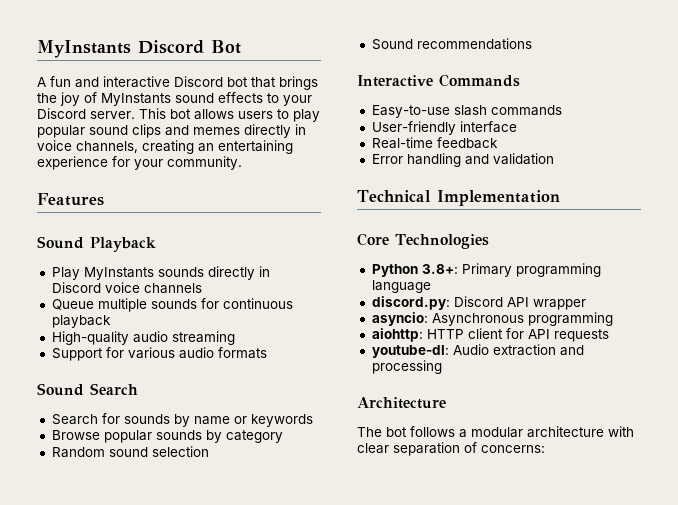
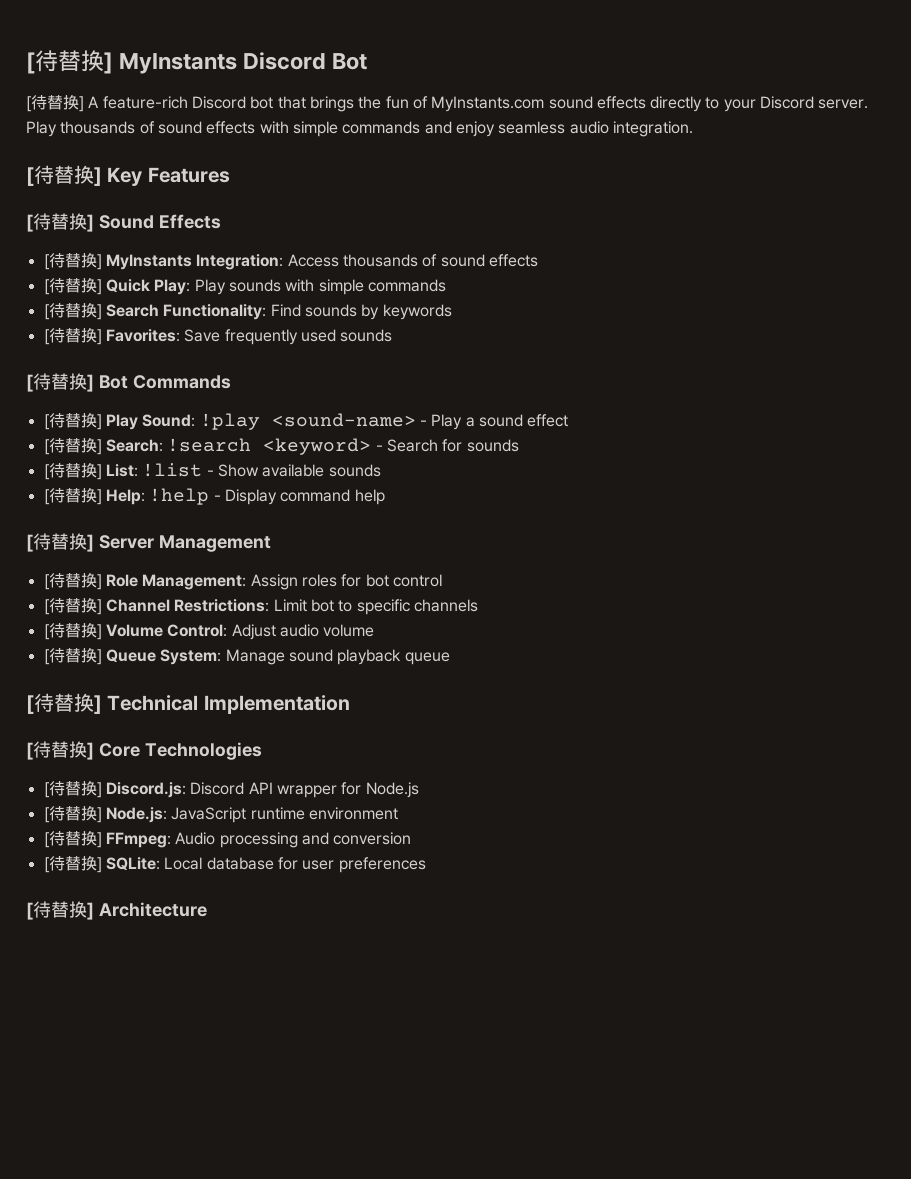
(37, 49) none -> [26,50,113,74] [待替换]
[37,76,170,88] A fun and interactive -> [26,95,188,112] [待替换] A feature-rich
[60,92,263,106] joy of MyInstants sound effects -> [385,96,703,112] fun of MyInstants.com sound effects directly
[139,108,320,122] [37,124,306,138] [37,140,293,154] [37,156,242,170] [37,193,104,206] [37,236,156,252] [51,266,270,280] [51,282,202,294] [51,298,293,312] [51,315,111,328] [51,331,235,345] [51,347,267,361] [37,383,138,396] [51,413,313,427] [51,430,283,443] [51,446,209,458] [371,38,532,50] [357,74,520,87] [371,105,562,118] [371,121,517,135] [371,137,498,149] [371,153,554,167] This bot allows users to play popular sound clips and memes directly in voice channels, creating an entertaining experience for your community. // Features // Sound Playback // Play MyInstants sounds directly in Discord voice channels // Queue multiple sounds for continuous playback // High-quality audio streaming // Support for various audio formats // Sound Search // Search for sounds by name or keywords // Browse popular sounds by category // Random sound selection // Sound recommendations // Interactive Commands // Easy-to-use slash commands // User-friendly interface // Real-time feedback // Error handling and validation // -> [26,121,693,137] [26,165,230,186] [26,213,221,232] [43,253,538,270] [43,278,446,295] [43,303,452,320] [43,328,393,345] [26,373,231,392] [43,413,569,430] [43,438,519,455] [43,463,381,480] [43,488,385,505] [26,533,271,552] [43,573,442,590] [43,598,478,615] [43,623,375,640] [43,648,450,665] [26,693,102,714] Play thousands of sound effects with simple commands and enjoy seamless audio integration. // [待替换] Key Features // [待替换] Sound Effects // [待替换] MyInstants Integration: Access thousands of sound effects // [待替换] Quick Play: Play sounds with simple commands // [待替换] Search Functionality: Find sounds by keywords // [待替换] Favorites: Save frequently used sounds // [待替换] Bot Commands // [待替换] Play Sound: !play <sound-name> - Play a sound effect // [待替换] Search: !search <keyword> - Search for sounds // [待替换] List: !list - Show available sounds // [待替换] Help: !help - Display command help // [待替换] Server Management // [待替换] Role Management: Assign roles for bot control // [待替换] Channel Restrictions: Limit bot to specific channels // [待替换] Volume Control: Adjust audio volume // [待替换] Queue System: Manage sound playback queue // [待替换]
(560, 198) none -> [26,741,94,760] [待替换]
[371,263,601,277] [371,280,431,293] [371,296,586,310] [371,312,613,326] [371,328,609,342] [371,344,584,358] [371,360,442,374] [357,397,446,409] [357,426,634,438] [357,442,545,456] Python 3.8+: Primary programming language // discord.py: Discord API wrapper // asyncio: Asynchronous programming // aiohttp: HTTP client for API requests // youtube-dl: Audio extraction and processing // Architecture // The bot follows a modular architecture with clear separation of concerns: -> [43,781,419,798] [43,806,398,823] [43,831,412,848] [43,856,426,873] [26,901,207,920] [待替换] Discord.js: Discord API wrapper for Node.js // [待替换] Node.js: JavaScript runtime environment // [待替换] FFmpeg: Audio processing and conversion // [待替换] SQLite: Local database for user preferences // [待替换] Architecture

